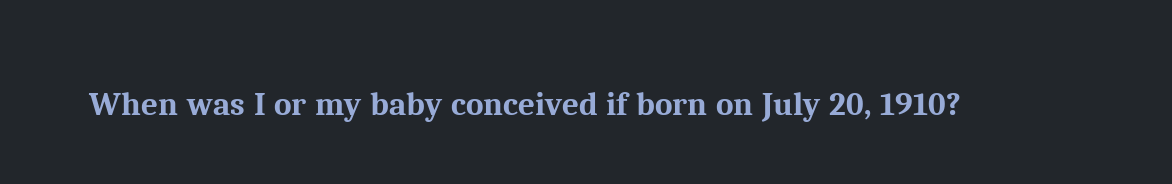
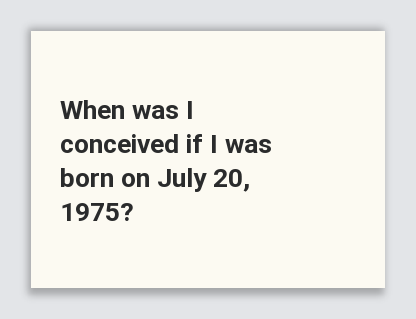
[274,92,631,122] or my baby conceived if -> [60,134,273,153] conceived if I was
[880,93,962,115] 1910? -> [60,203,134,221] 1975?

